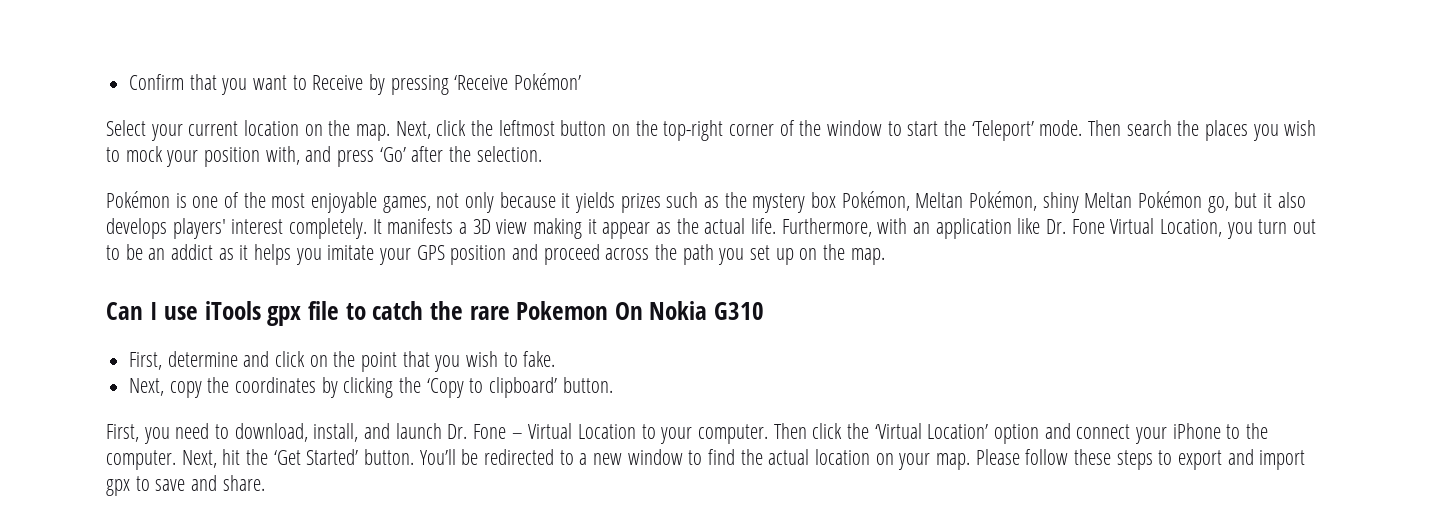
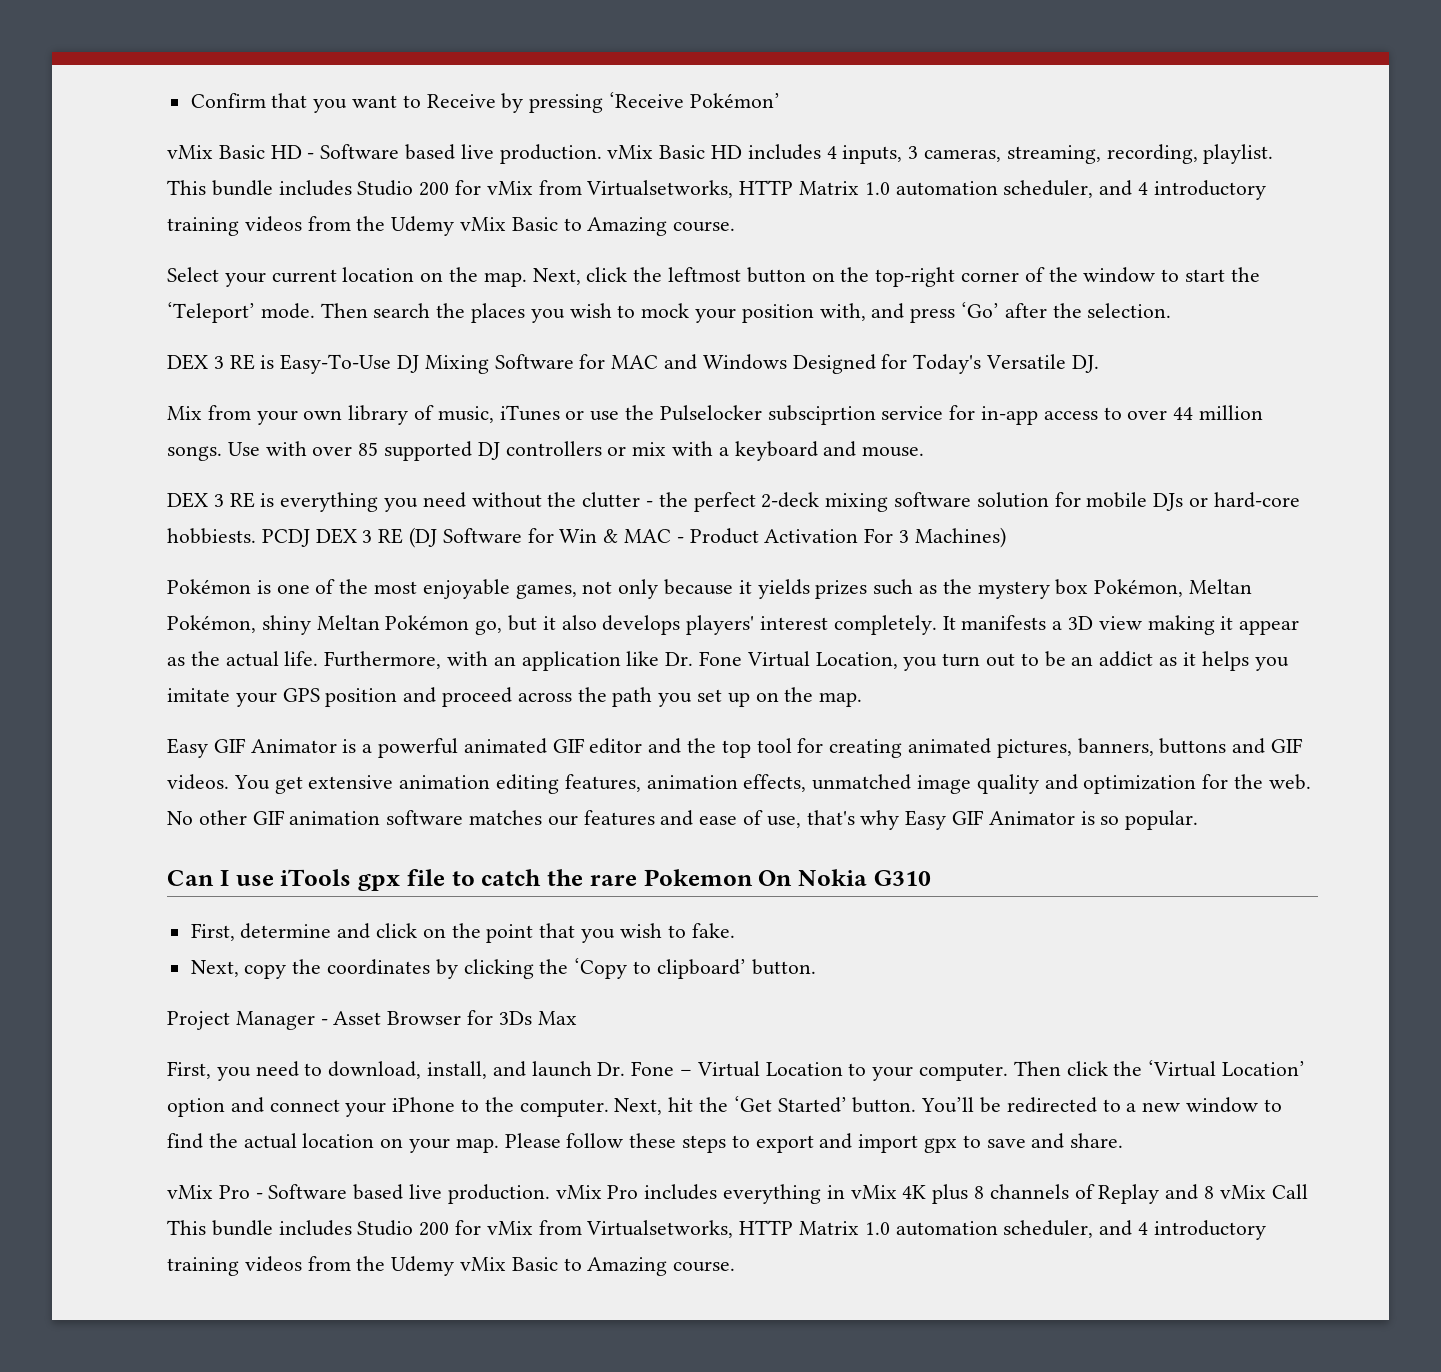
(582, 81) none -> [167,144,1274,164] [167,180,1266,200] [167,216,736,236] // vMix Basic HD - Software based live production. vMix Basic HD includes 4 inputs, 3 cameras, streaming, recording, playlist. This bundle includes Studio 200 for vMix from Virtualsetworks, HTTP Matrix 1.0 automation scheduler, and 4 introductory training videos from the Udemy vMix Basic to Amazing course.
(542, 154) none -> [167,354,1099,374] [167,405,1264,425] [167,441,925,461] [167,492,1300,512] [167,527,1006,548] // DEX 3 RE is Easy-To-Use DJ Mixing Software for MAC and Windows Designed for Today's Versatile DJ. // Mix from your own library of music, iTunes or use the Pulselocker subsciprtion service for in-app access to over 44 million songs. Use with over 85 supported DJ controllers or mix with a keyboard and mouse. // DEX 3 RE is everything you need without the clutter - the perfect 2-deck mixing software solution for mobile DJs or hard-core hobbiests. PCDJ DEX 3 RE (DJ Software for Win & MAC - Product Activation For 3 Machines)
(885, 256) none -> [167,738,1304,758] [167,774,1311,794] [167,810,1199,830] // Easy GIF Animator is a powerful animated GIF editor and the top tool for creating animated pictures, banners, buttons and GIF videos. You get extensive animation editing features, animation effects, unmatched image quality and optimization for the web. No other GIF animation software matches our features and ease of use, that's why Easy GIF Animator is so popular.
(613, 385) none -> [167,1010,577,1030] // Project Manager - Asset Browser for 3Ds Max
(265, 483) none -> [167,1184,1308,1204] [167,1220,1266,1240] [167,1256,736,1276] // vMix Pro - Software based live production. vMix Pro includes everything in vMix 4K plus 8 channels of Replay and 8 vMix Call This bundle includes Studio 200 for vMix from Virtualsetworks, HTTP Matrix 1.0 automation scheduler, and 4 introductory training videos from the Udemy vMix Basic to Amazing course.

